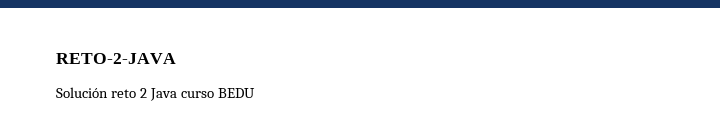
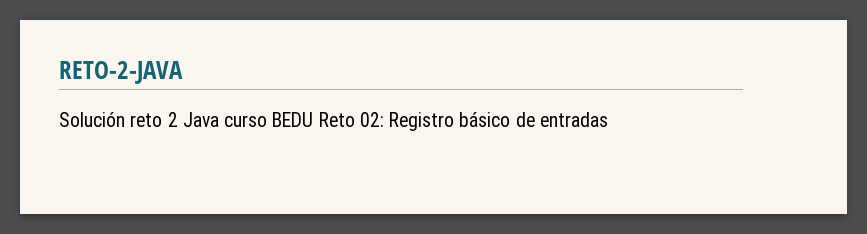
(255, 93) none -> [318,112,608,131] Reto 02: Registro básico de entradas

